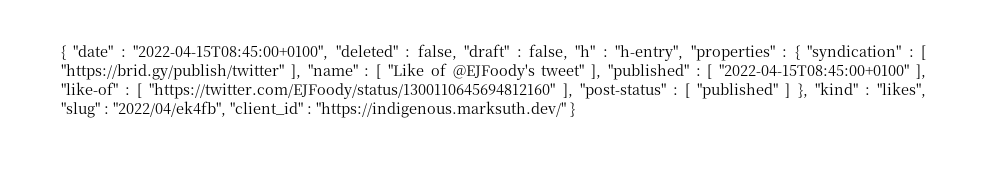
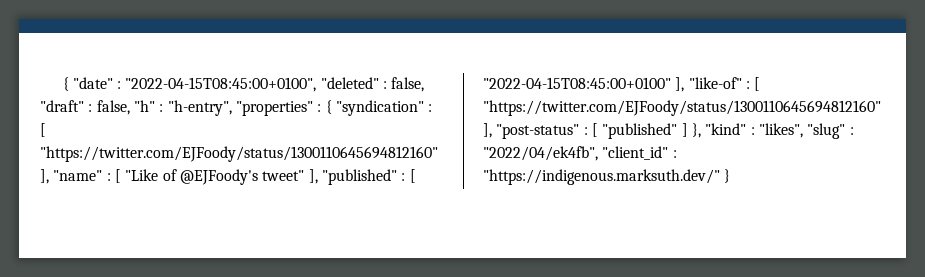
[61,64,284,80] "https://brid.gy/publish/twitter" -> [40,146,438,162] "https://twitter.com/EJFoody/status/1300110645694812160"

